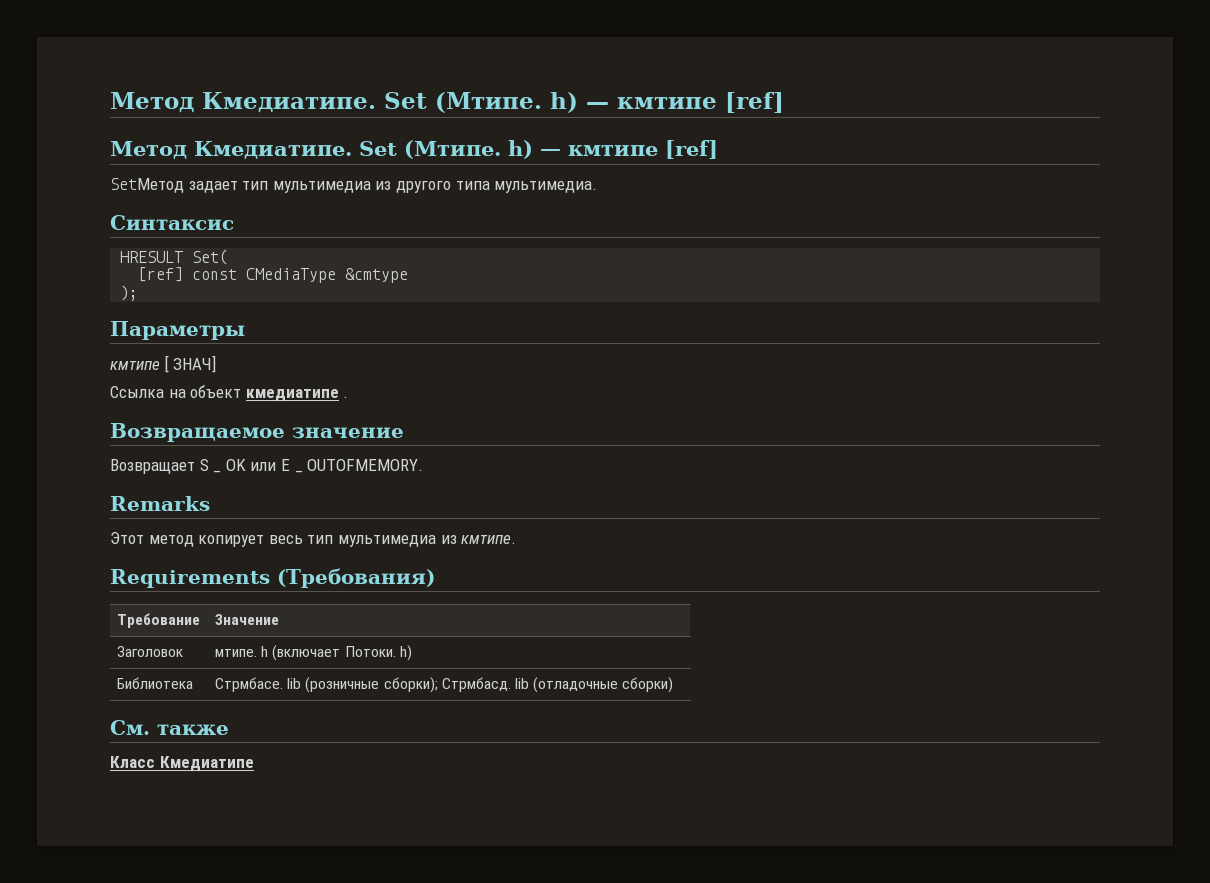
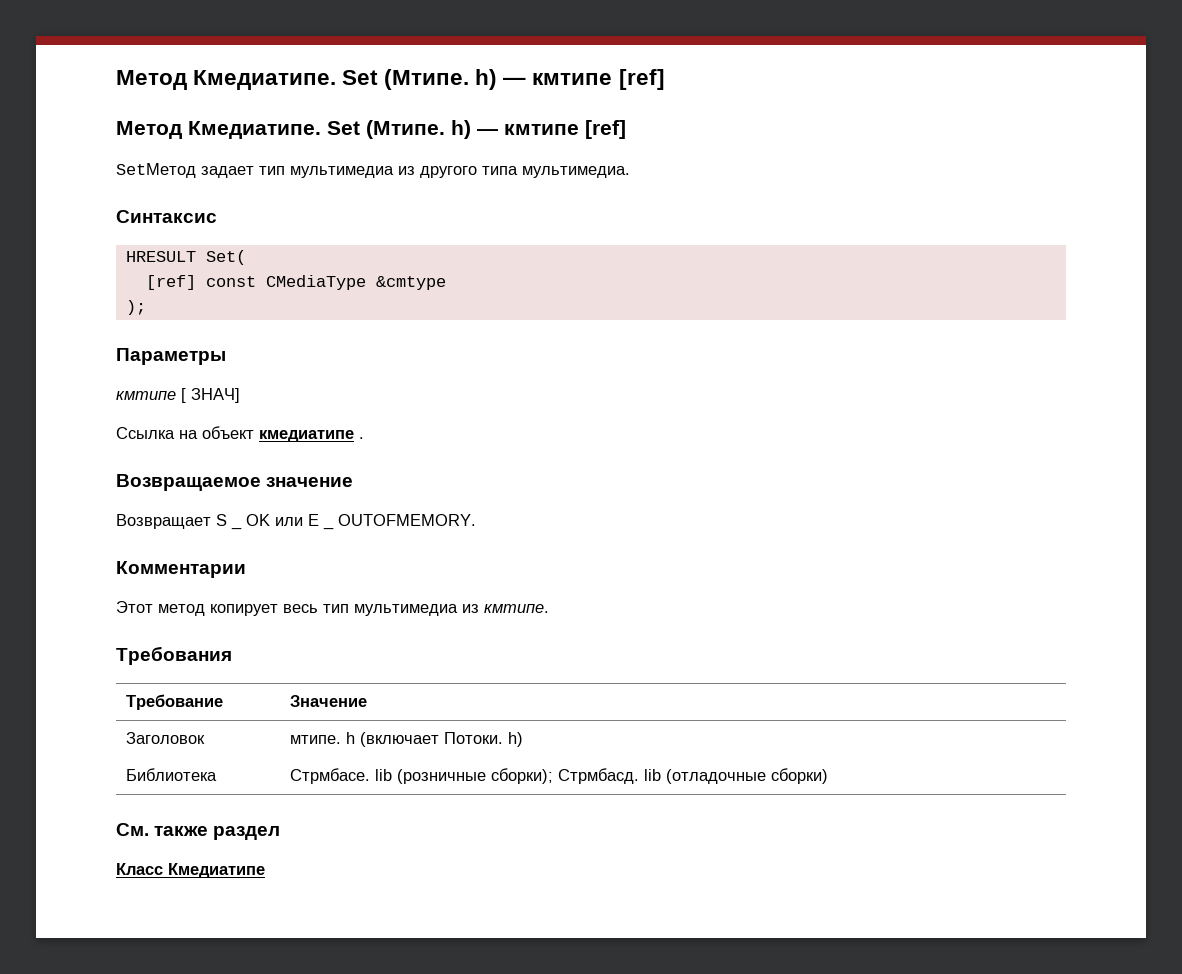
[110,496,210,511] Remarks -> [116,561,246,578] Комментарии
[110,568,435,588] Requirements (Требования) -> [116,646,232,665] Требования
(229, 729) none -> [213,826,281,840] раздел

